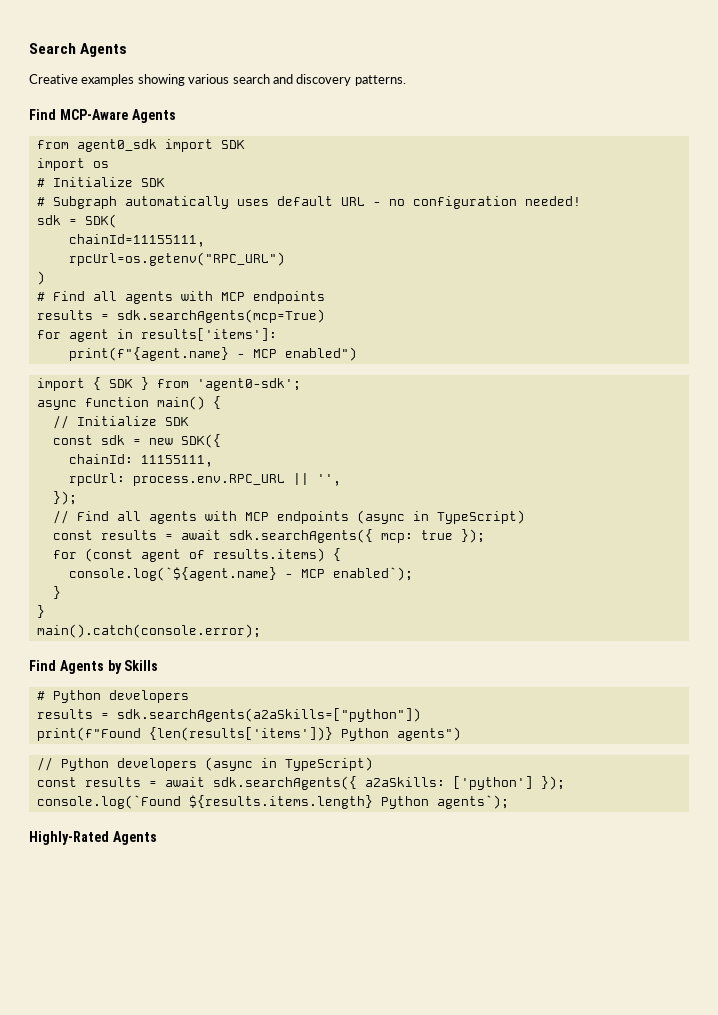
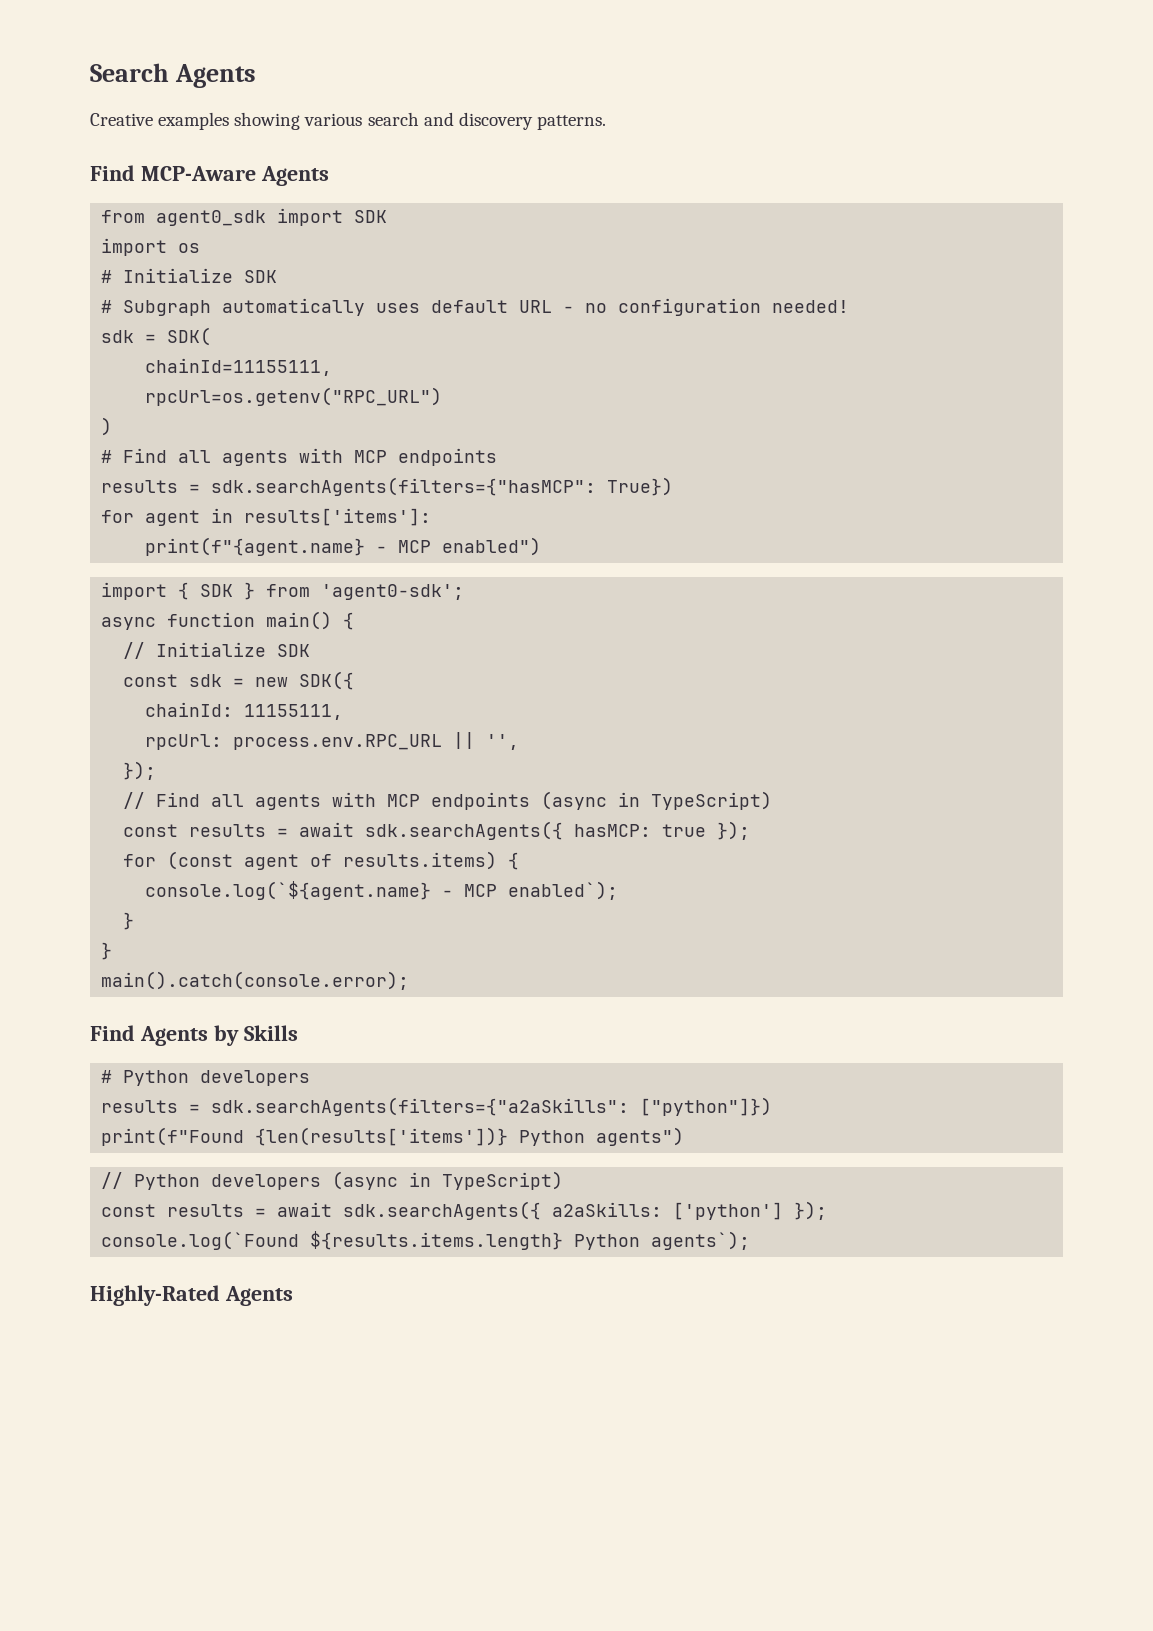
[116,309,325,323] sdk.searchAgents(mcp=True) -> [211,477,674,496] sdk.searchAgents(filters={"hasMCP": True})
[380,533,413,543] mcp: -> [574,824,652,837] hasMCP:
[116,708,421,722] sdk.searchAgents(a2aSkills=["python"]) -> [211,1097,773,1116] sdk.searchAgents(filters={"a2aSkills": ["python"]})

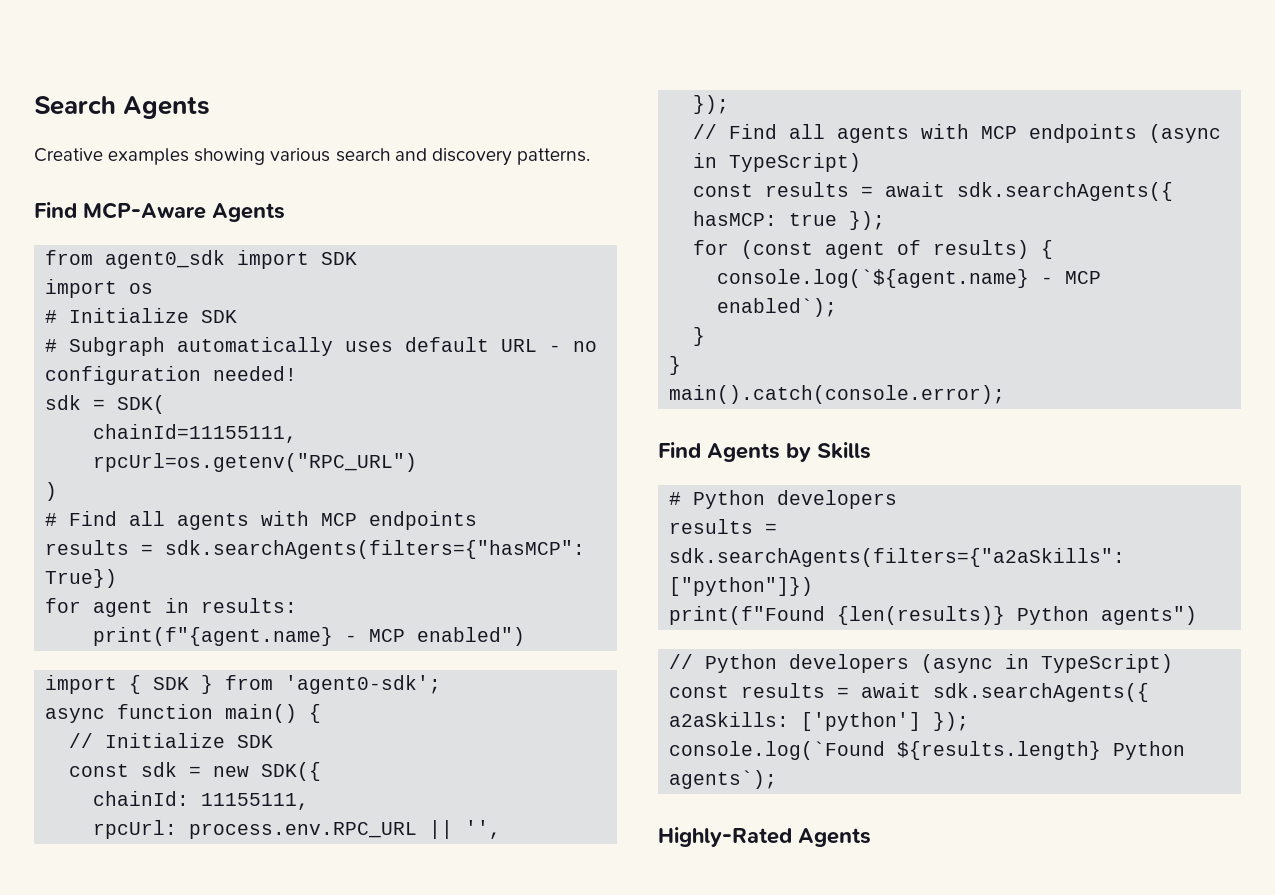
[244,508,432,526] results['items']: -> [201,598,298,613] results:
[343,851,498,870] results.items) -> [933,240,1030,259] results)
[255,1127,509,1146] {len(results['items'])} -> [837,606,1006,625] {len(results)}
[310,1231,564,1250] ${results.items.length} -> [897,741,1102,760] ${results.length}

